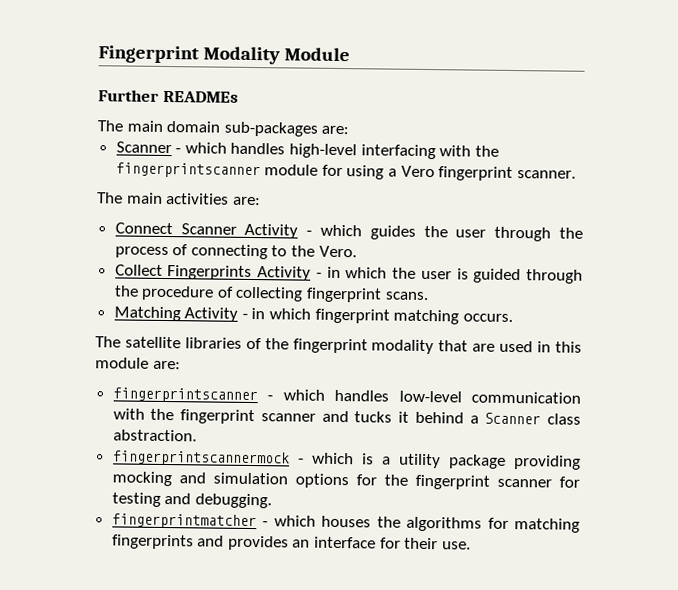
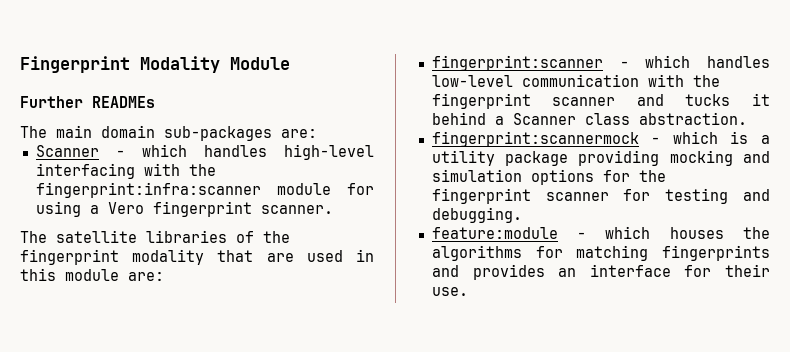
[115,162,261,179] fingerprintscanner -> [35,182,261,198] fingerprint:infra:scanner
[97,192,261,206] [114,222,584,242] [114,244,357,260] [114,264,583,284] [113,285,429,303] [113,306,513,325] // The main activities are: // Connect Scanner Activity - which guides the user through the process of connecting to the Vero. // Collect Fingerprints Activity - in which the user is guided through the procedure of collecting fingerprint scans. // Matching Activity - in which fingerprint matching occurs. -> (333, 209) none
[112,387,258,404] fingerprintscanner -> [431,55,603,71] fingerprint:scanner
[112,450,290,467] fingerprintscannermock -> [431,131,639,147] fingerprint:scannermock
[111,513,257,530] fingerprintmatcher -> [431,227,558,239] feature:module

